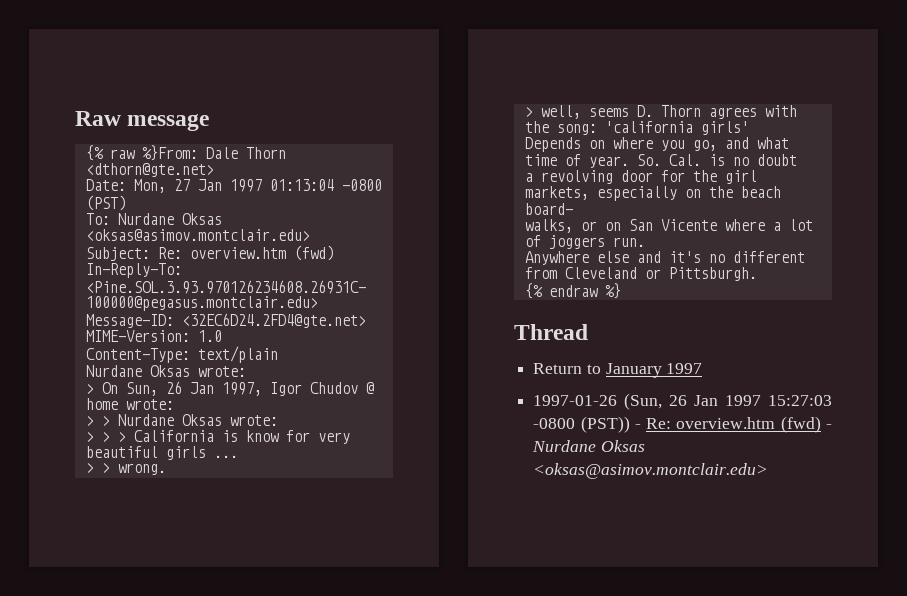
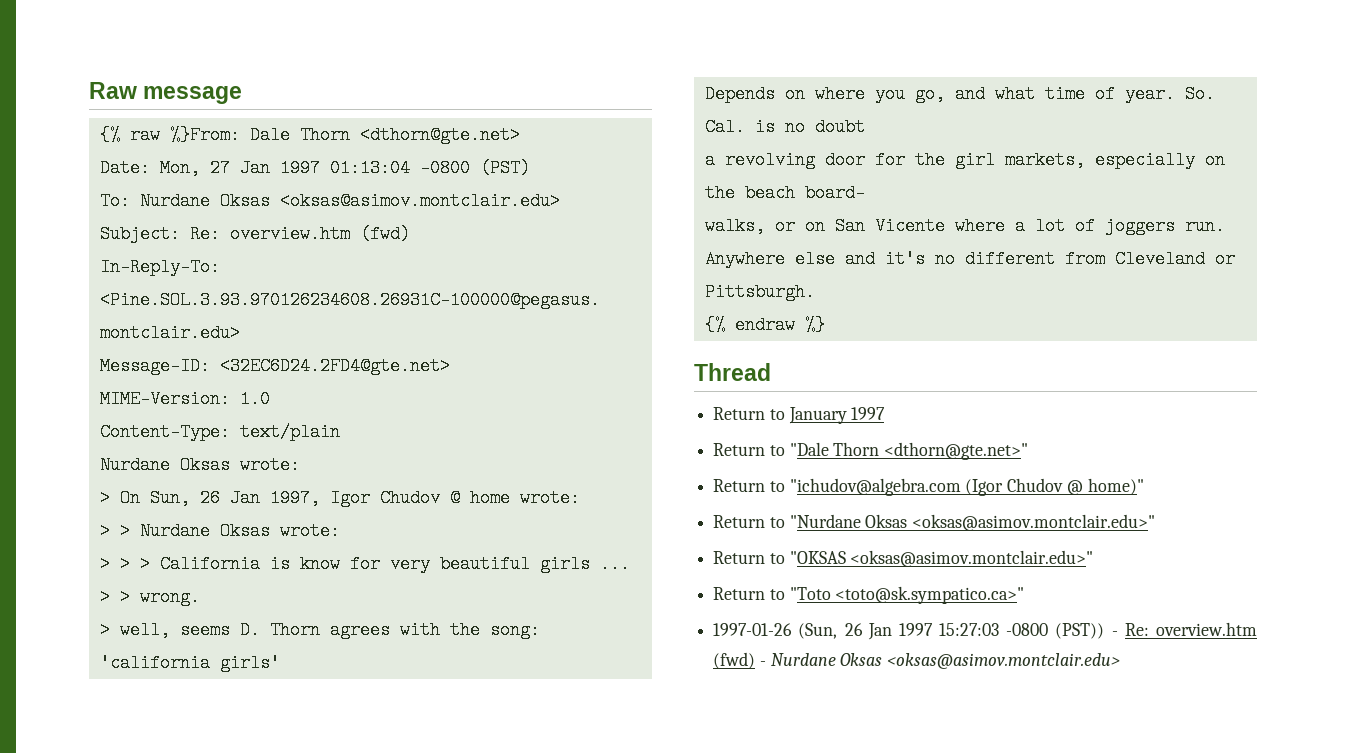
(703, 368) none -> [713,442,1029,460] [713,478,1144,496] [713,514,1156,531] [713,550,1094,567] [713,586,1025,604] // Return to "Dale Thorn <dthorn@gte.net>" // Return to "ichudov@algebra.com (Igor Chudov @ home)" // Return to "Nurdane Oksas <oksas@asimov.montclair.edu>" // Return to "OKSAS <oksas@asimov.montclair.edu>" // Return to "Toto <toto@sk.sympatico.ca>"

